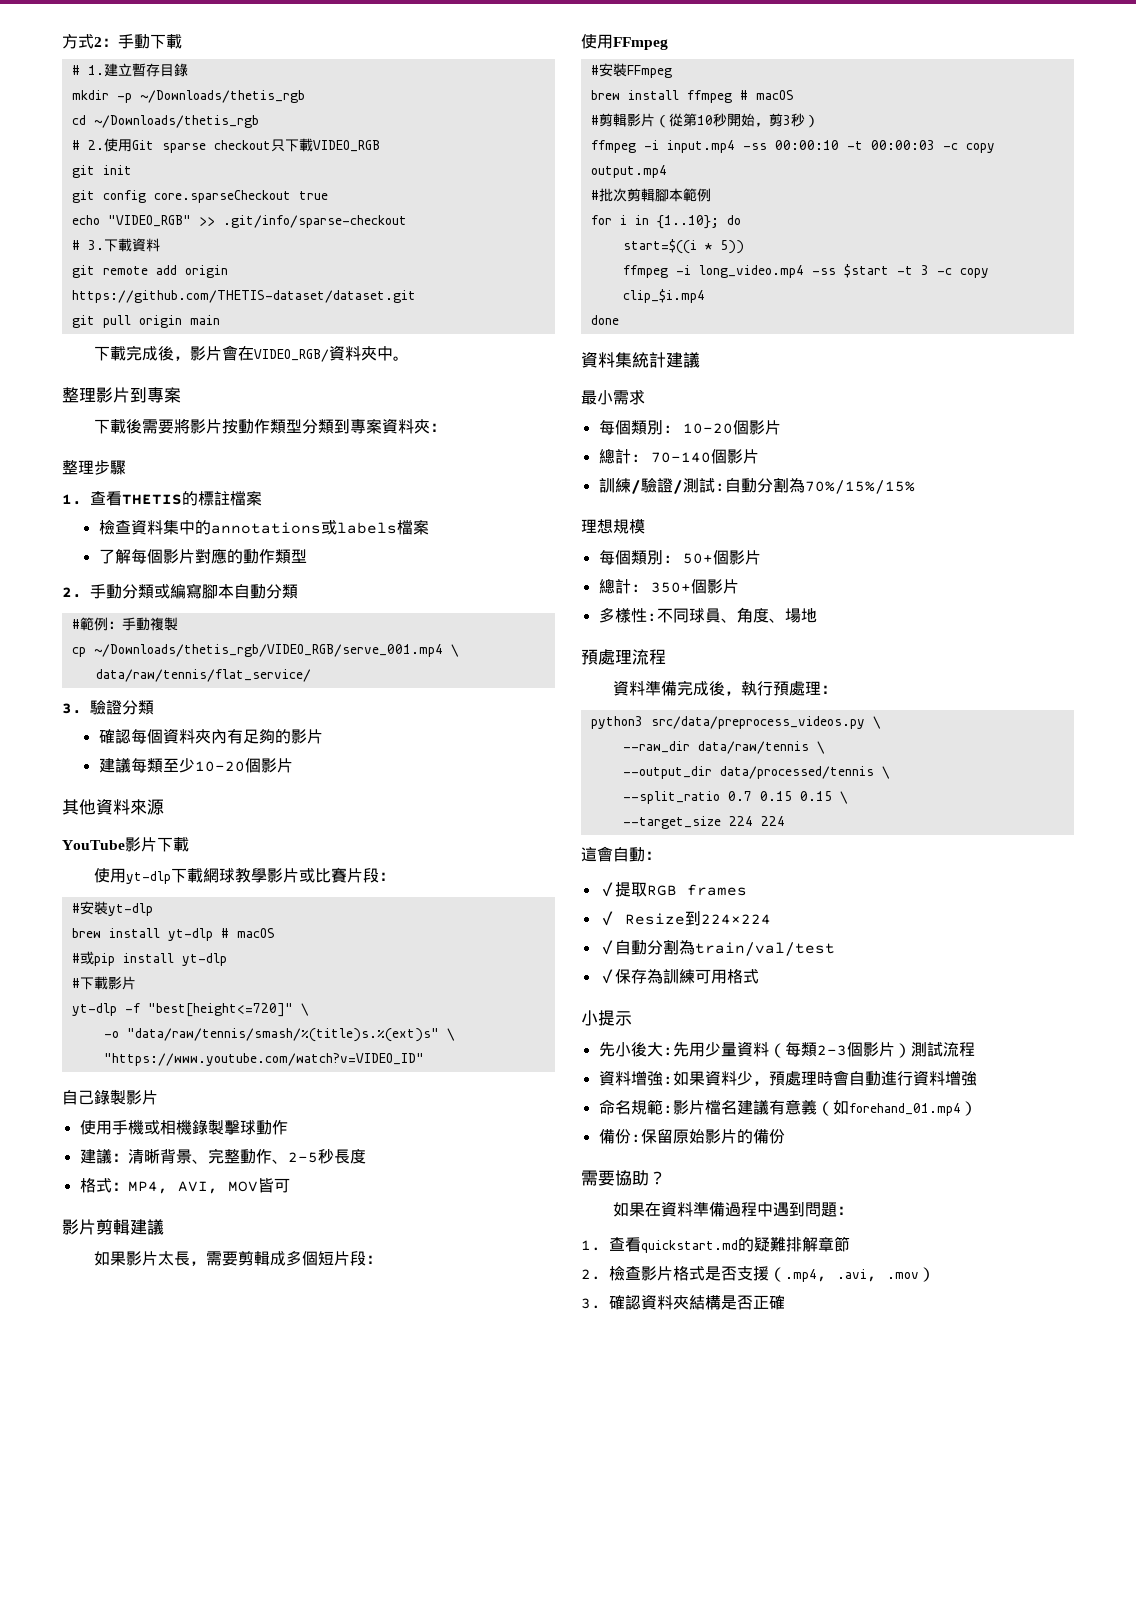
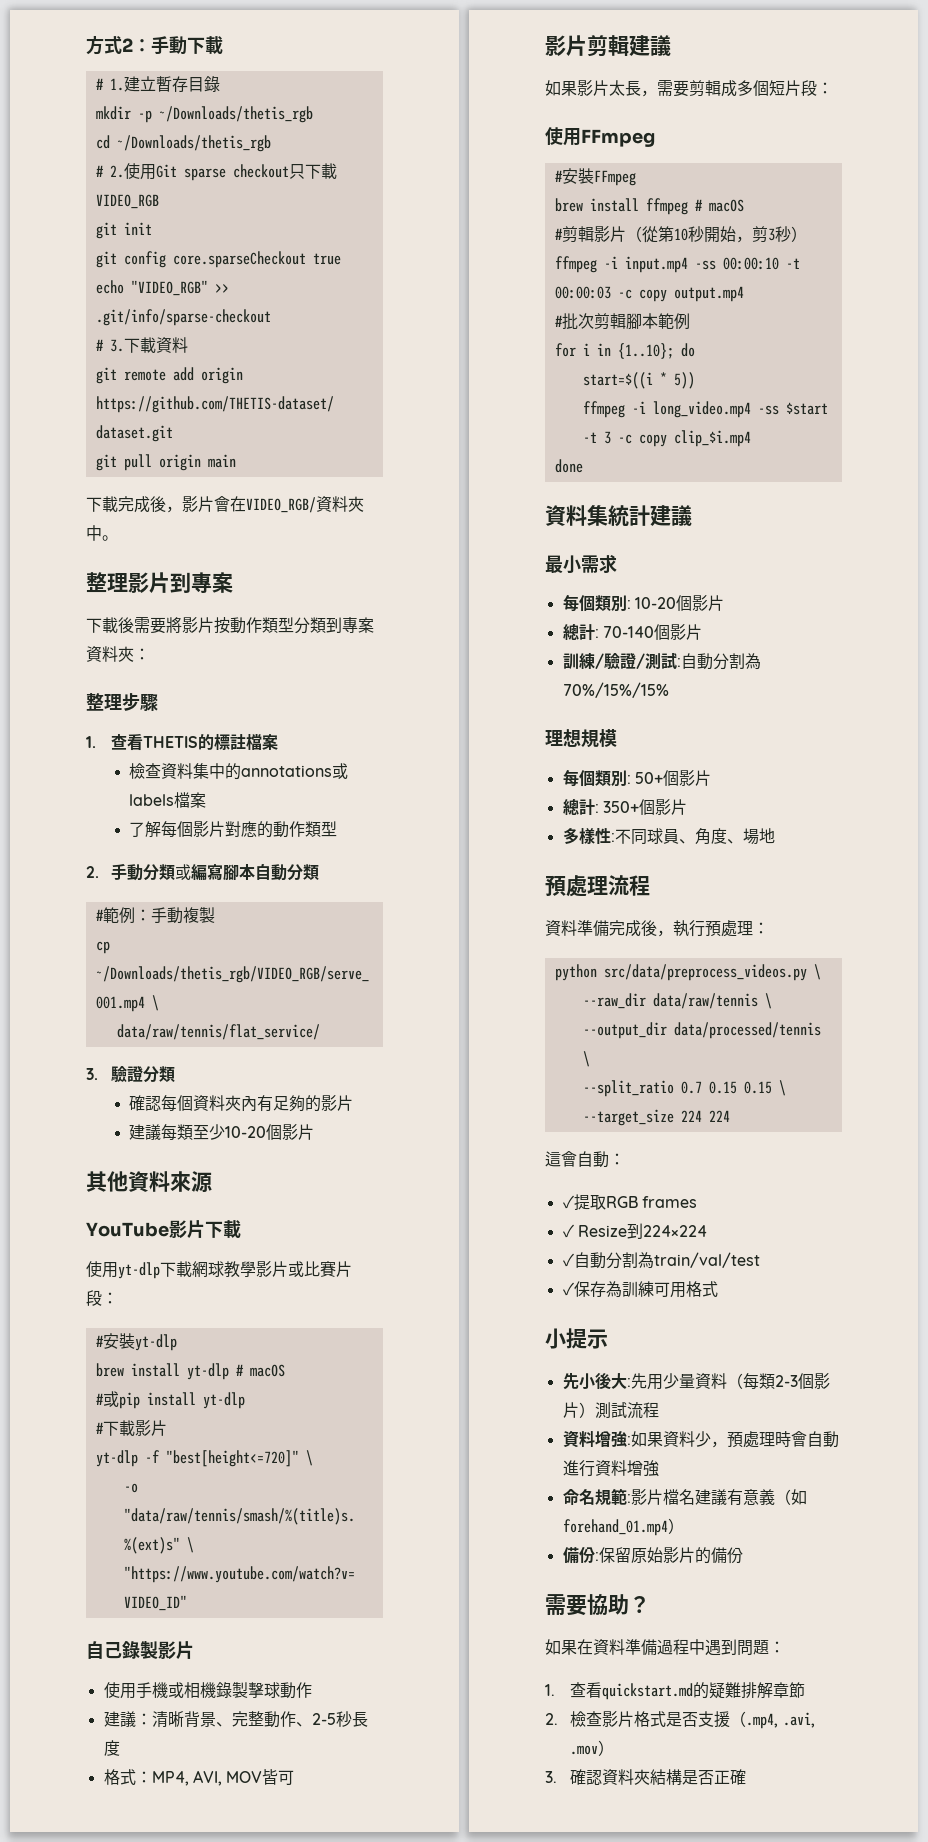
[590,716,643,729] python3 -> [554,964,597,981] python

